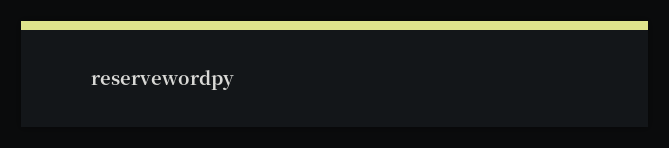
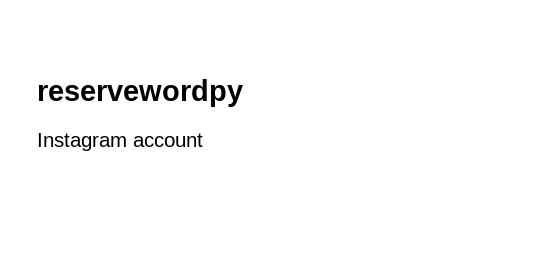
(234, 80) none -> [37,133,203,151] // Instagram account

